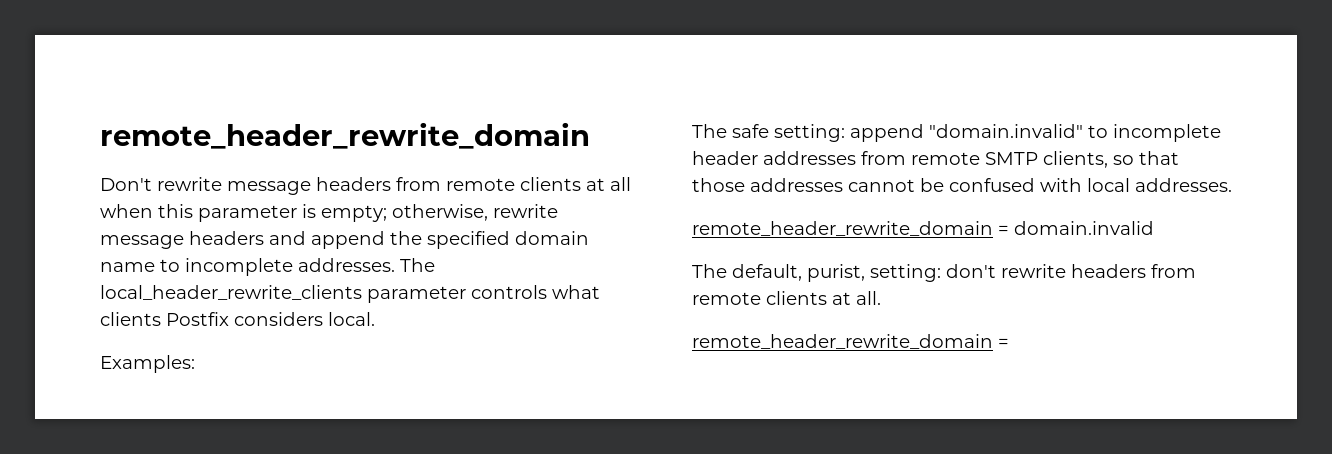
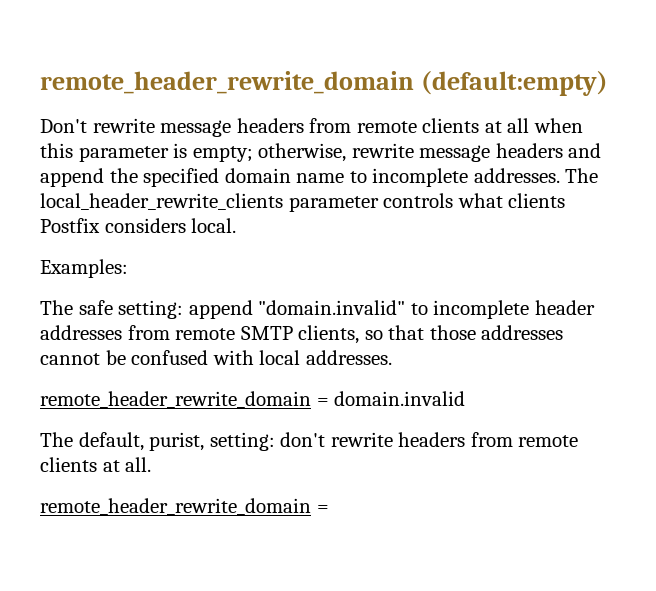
[100,122,590,149] remote_header_rewrite_domain -> [40,71,609,96] remote_header_rewrite_domain (default:empty)

